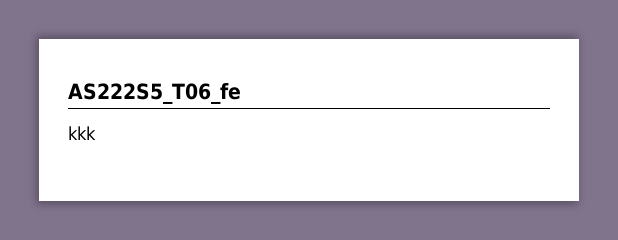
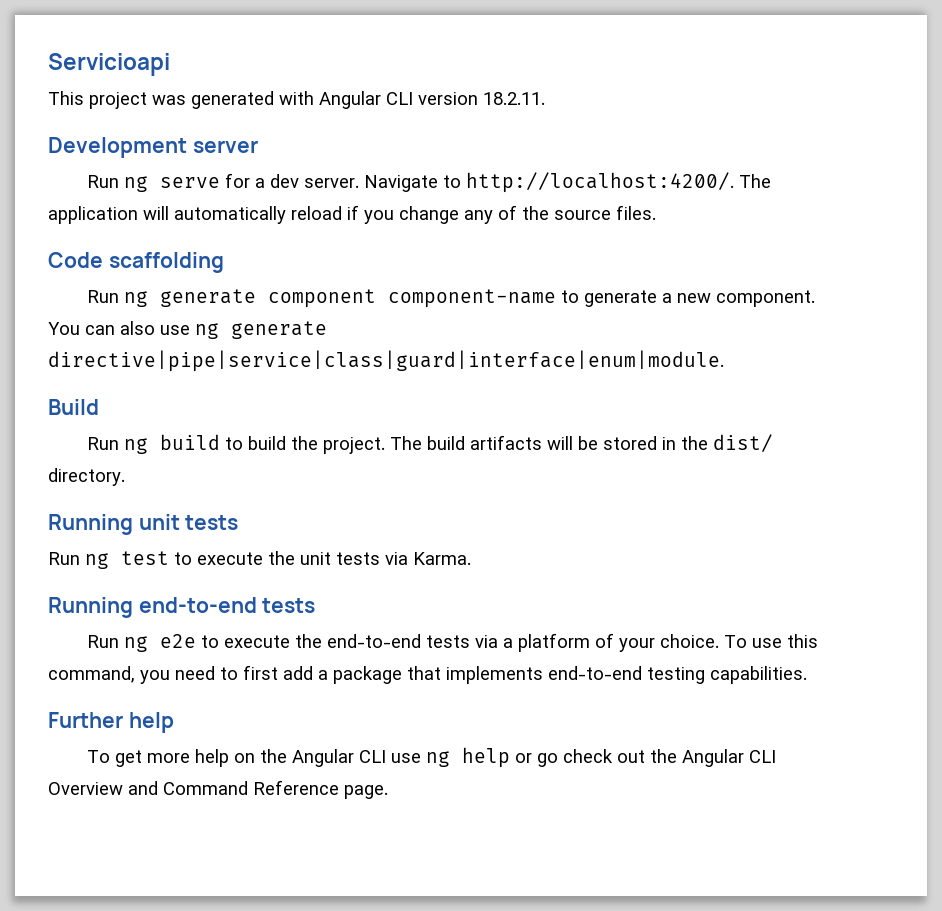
[68,83,241,104] [68,126,96,140] AS222S5_T06_fe // kkk -> [48,53,170,76] [48,91,545,109] [48,137,258,158] [87,172,772,193] [48,205,656,224] [48,252,224,273] [87,289,816,308] [48,321,327,339] [48,350,724,372] [48,399,99,415] [87,434,774,454] [48,468,125,486] [48,514,239,535] [48,551,471,569] [48,597,316,618] [87,633,819,652] [48,665,807,684] [48,712,174,733] [87,747,777,768] [48,780,388,799] Servicioapi // This project was generated with Angular CLI version 18.2.11. // Development server // Run ng serve for a dev server. Navigate to http://localhost:4200/. The application will automatically reload if you change any of the source files. // Code scaffolding // Run ng generate component component-name to generate a new component. You can also use ng generate directive|pipe|service|class|guard|interface|enum|module. // Build // Run ng build to build the project. The build artifacts will be stored in the dist/ directory. // Running unit tests // Run ng test to execute the unit tests via Karma. // Running end-to-end tests // Run ng e2e to execute the end-to-end tests via a platform of your choice. To use this command, you need to first add a package that implements end-to-end testing capabilities. // Further help // To get more help on the Angular CLI use ng help or go check out the Angular CLI Overview and Command Reference page.

